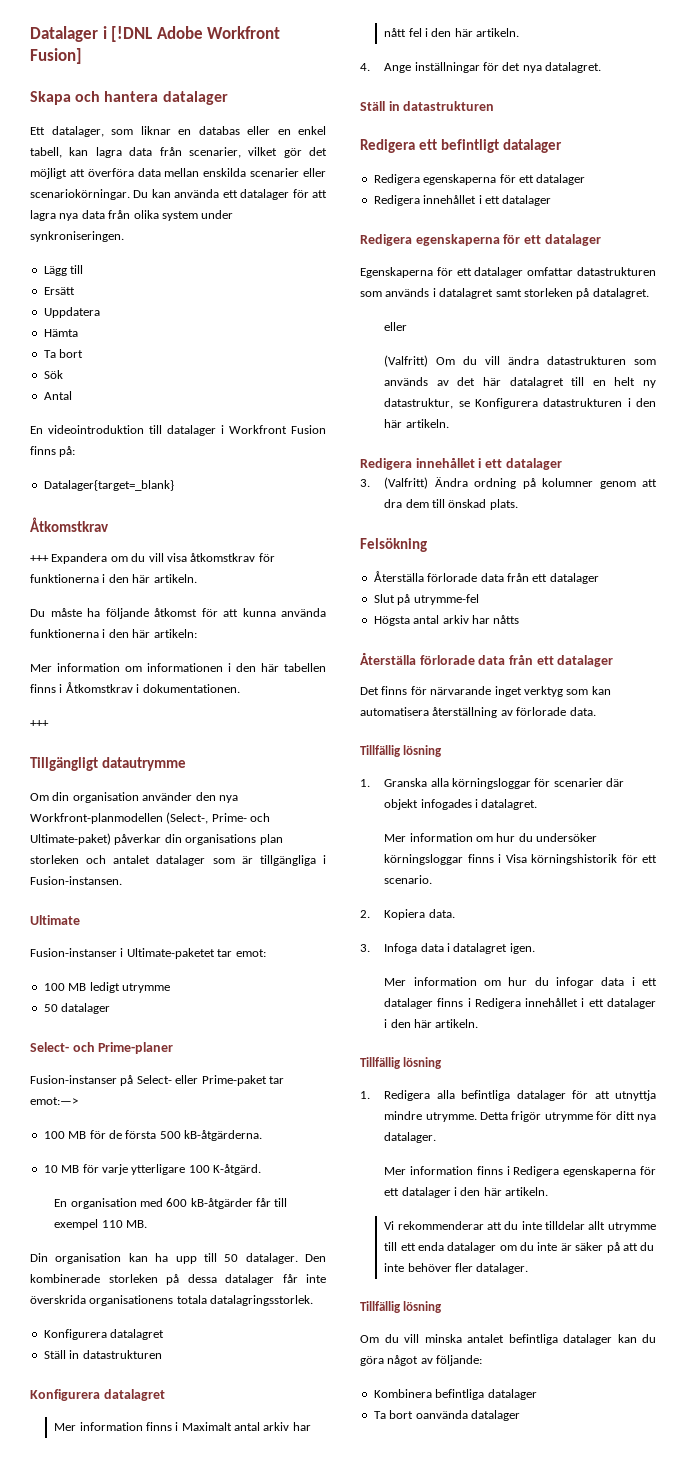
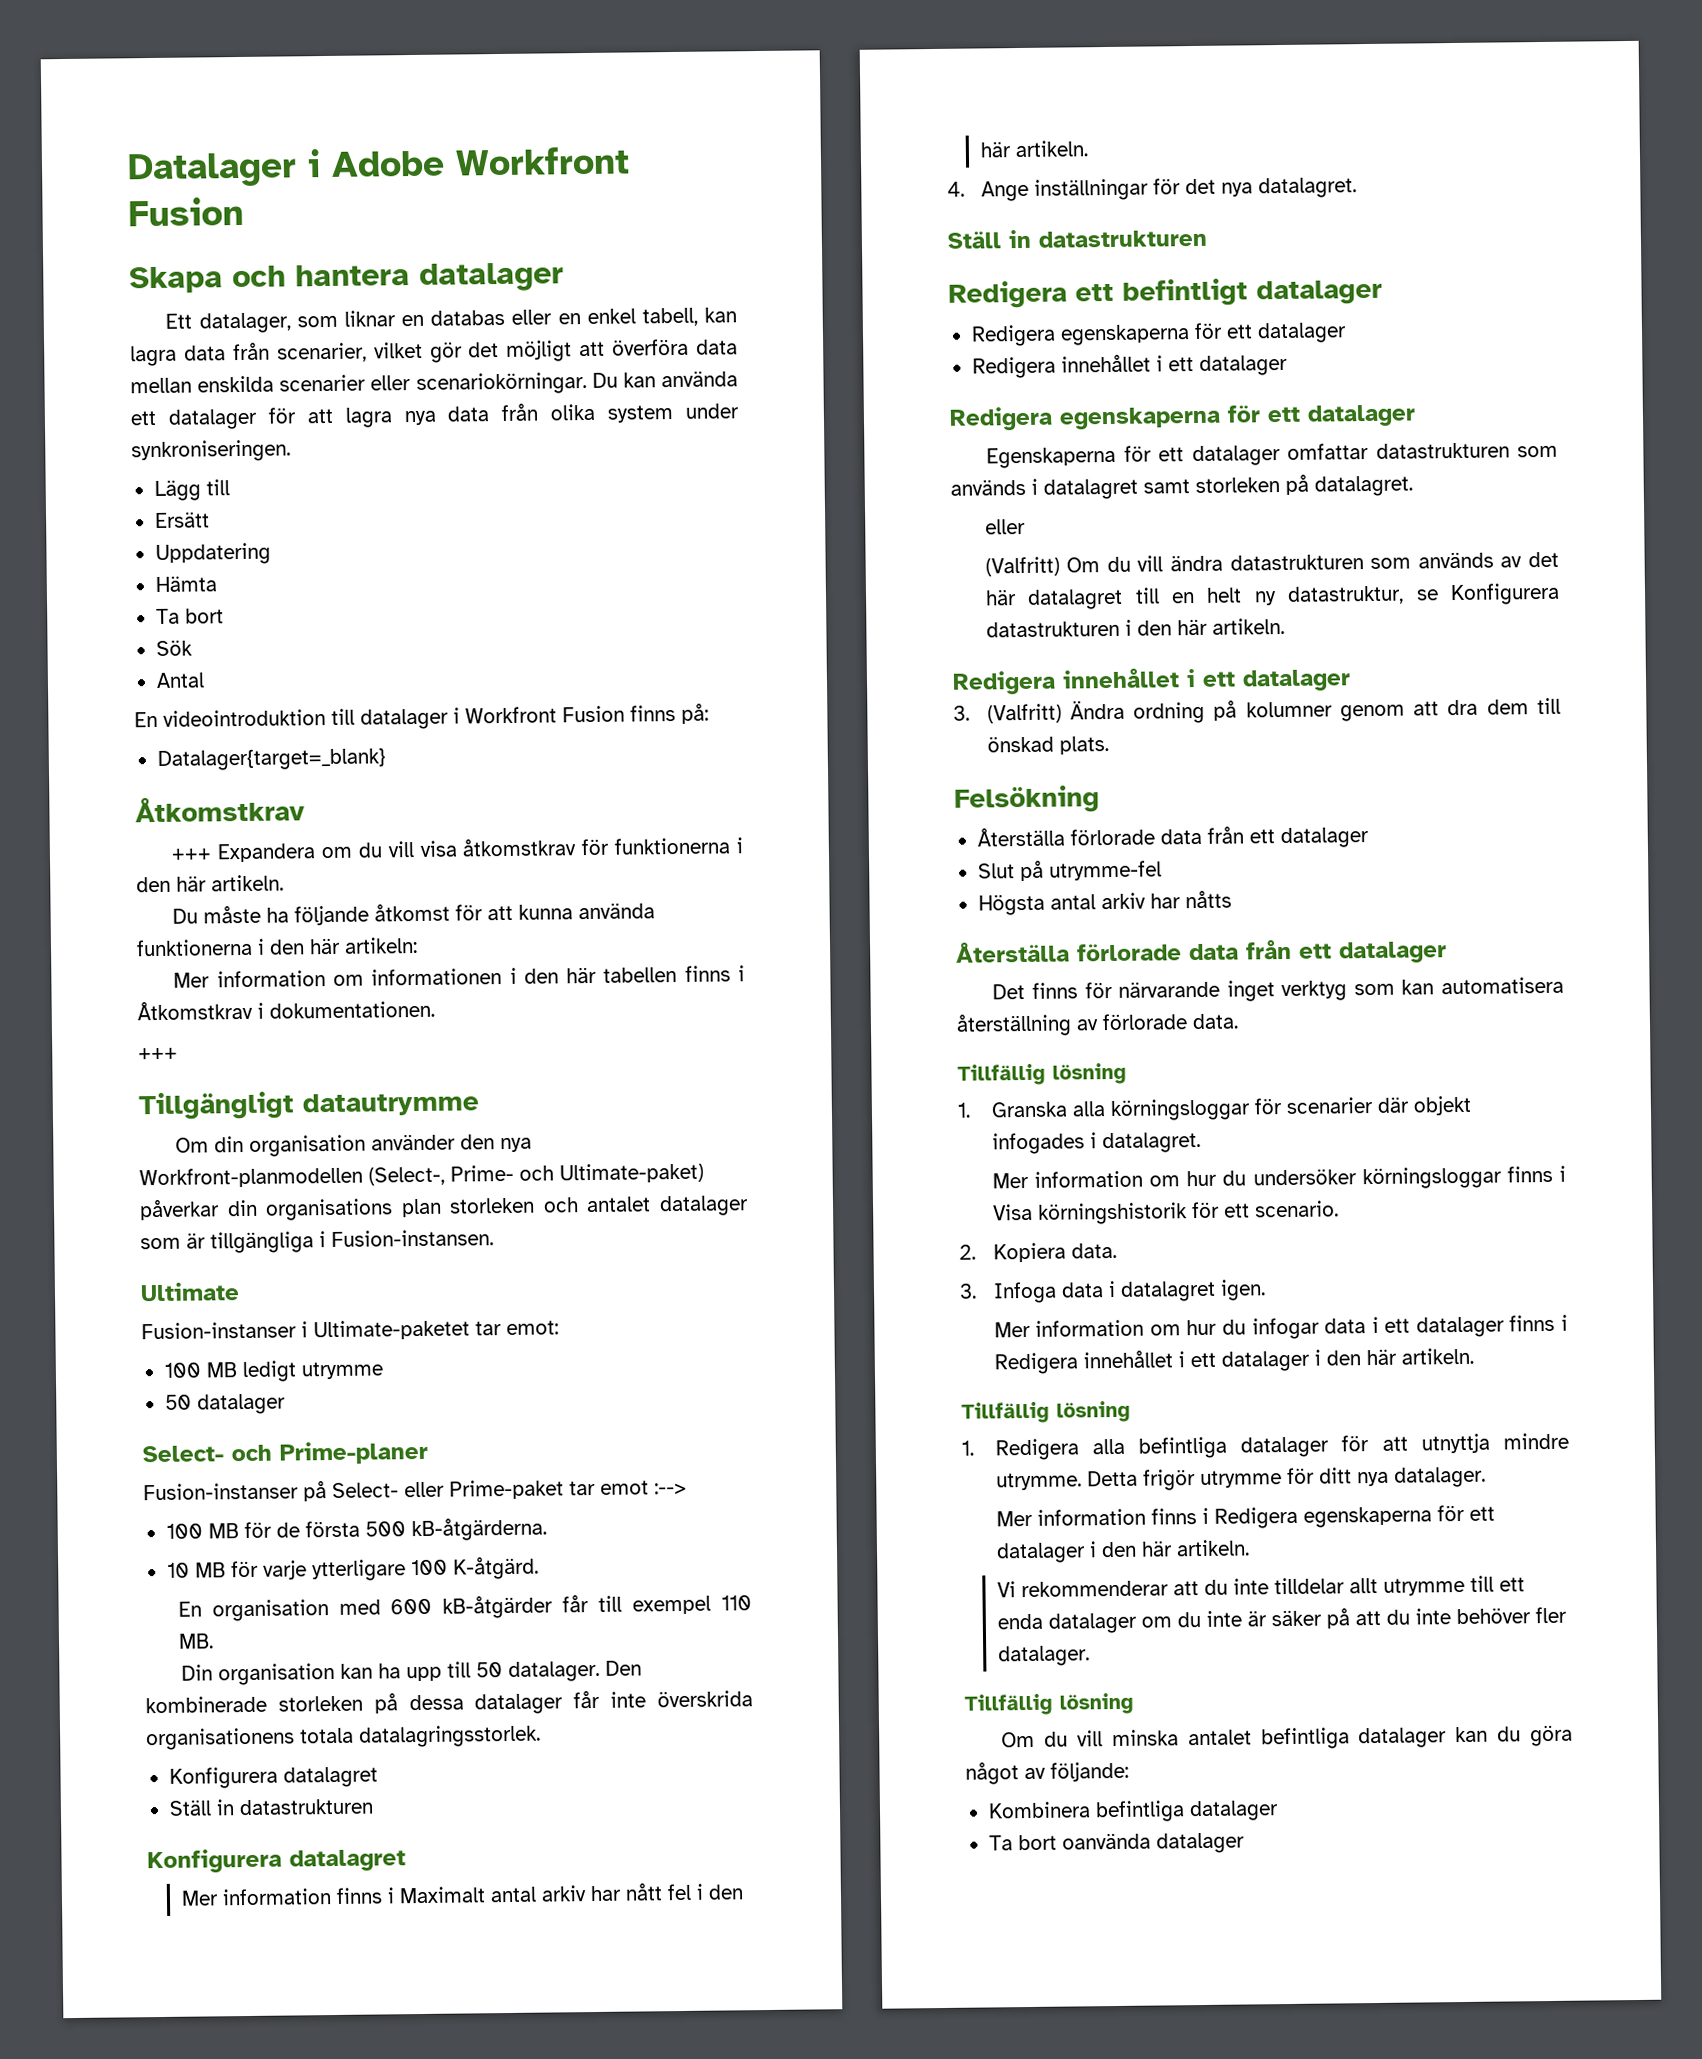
[111,26,153,42] [!DNL -> (321, 163) none
[30,48,82,64] Fusion] -> [128,196,244,227] Fusion
[43,307,100,318] Uppdatera -> [154,542,271,565] Uppdatering
[30,1097,78,1105] emot:—> -> [600,1480,687,1495] emot :-->

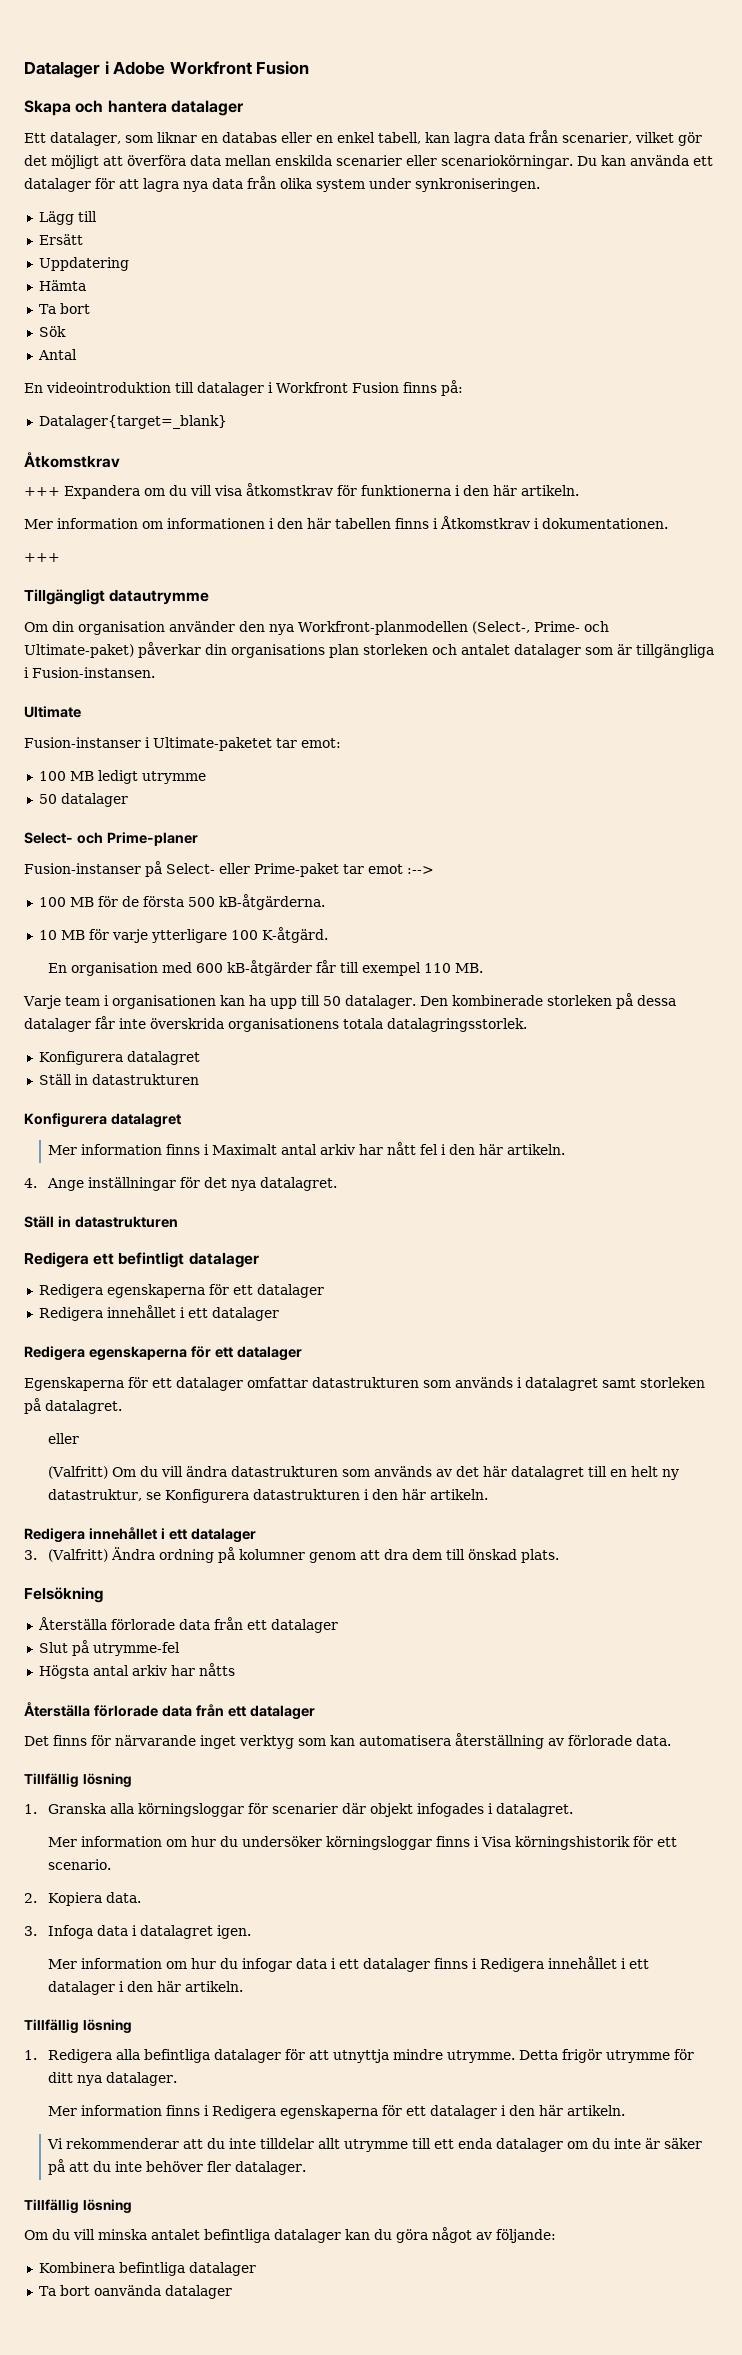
[172,902,656,926] [136,936,418,957] // Du måste ha följande åtkomst för att kunna använda funktionerna i den här artikeln: -> (579, 490) none
[181,1662,336,1686] Din organisation -> [23,995,216,1009] Varje team i organisationen

